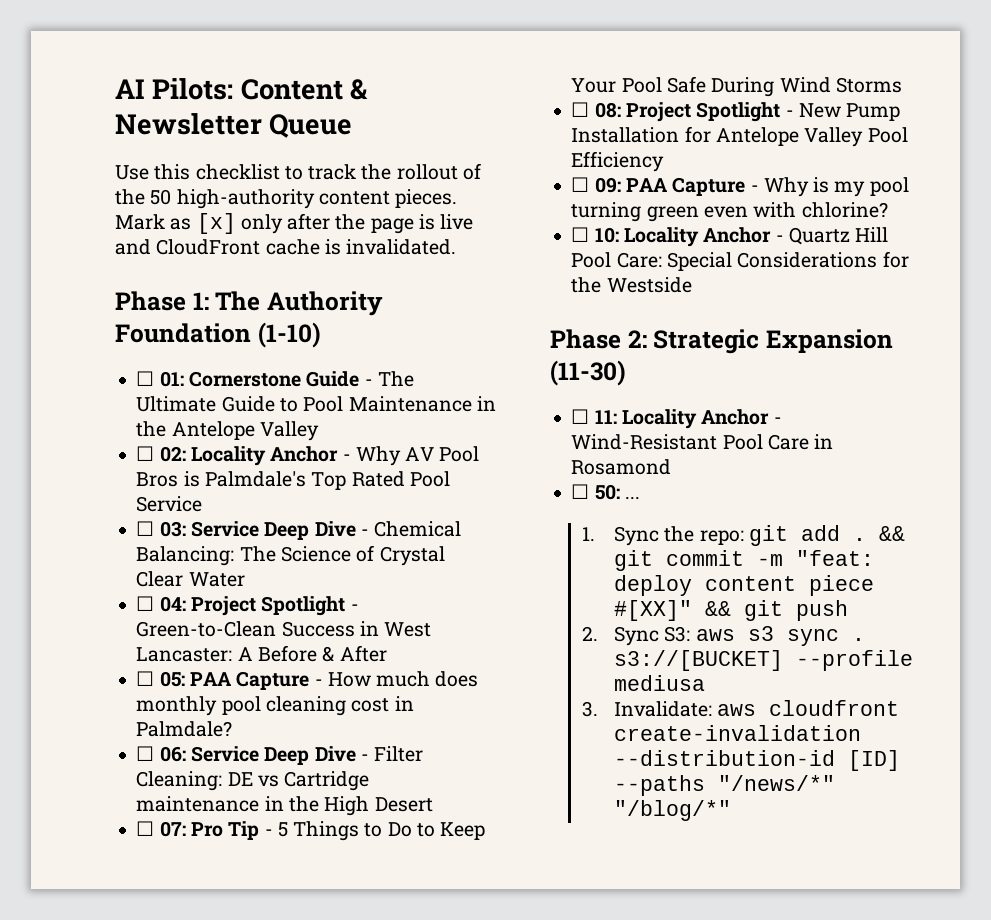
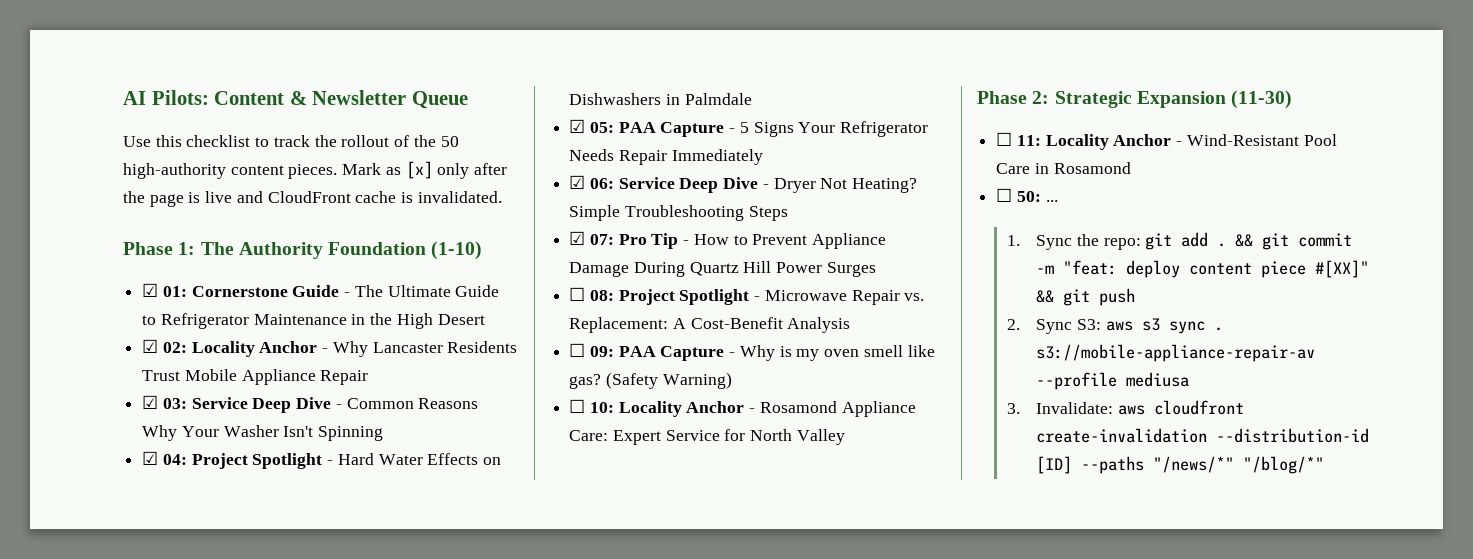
[136,371,155,386] ☐ -> [142,283,159,297] ☑
[303,396,344,412] Pool -> [160,313,249,329] Refrigerator
[171,421,319,441] [136,446,155,461] Antelope Valley // ☐ -> [396,313,485,329] [142,339,159,353] High Desert // ☑
[405,446,480,462] [136,471,450,490] [136,496,203,512] [136,521,155,536] AV Pool Bros is Palmdale's Top Rated Pool Service // ☐ -> [372,341,518,353] [142,369,369,385] [142,395,159,409] Lancaster Residents Trust Mobile Appliance Repair // ☑
[374,521,462,537] [136,545,445,566] [136,571,245,587] [136,596,359,616] [136,621,432,637] [136,645,387,662] [136,671,479,690] [136,696,414,716] [136,721,233,737] [136,746,155,761] Chemical Balancing: The Science of Crystal Clear Water // ☐ 04: Project Spotlight - Green-to-Clean Success in West Lancaster: A Before & After // ☐ 05: PAA Capture - How much does monthly pool cleaning cost in Palmdale? // ☐ -> [346,398,479,409] [142,425,384,441] [142,451,502,469] [569,93,752,105] [569,119,929,137] [569,149,763,165] [569,175,586,189] Common Reasons Why Your Washer Isn't Spinning // ☑ 04: Project Spotlight - Hard Water Effects on Dishwashers in Palmdale // ☑ 05: PAA Capture - 5 Signs Your Refrigerator Needs Repair Immediately // ☑
[374,746,424,762] [136,771,370,791] [136,796,433,816] [136,821,486,841] [571,76,902,97] Filter Cleaning: DE vs Cartridge maintenance in the High Desert // ☐ 07: Pro Tip - 5 Things to Do to Keep Your Pool Safe During Wind Storms -> [773,178,918,193] [569,205,788,221] [569,231,887,249] [569,261,876,277] Dryer Not Heating? Simple Troubleshooting Steps // ☑ 07: Pro Tip - How to Prevent Appliance Damage During Quartz Hill Power Surges
[798,103,901,121] [571,126,908,147] [571,151,665,172] New Pump Installation for Antelope Valley Pool Efficiency -> [764,290,925,305] [569,317,851,333] Microwave Repair vs. Replacement: A Cost-Benefit Analysis
[869,177,909,196] [571,202,888,222] pool turning green even with chlorine? -> [824,345,935,357] [569,372,732,389] oven smell like gas? (Safety Warning)
[788,227,889,245] [571,251,909,271] [571,277,692,293] Quartz Hill Pool Care: Special Considerations for the Westside -> [759,401,916,417] [569,429,845,445] Rosamond Appliance Care: Expert Service for North Valley
[613,650,783,671] s3://[BUCKET] -> [1036,344,1316,362] s3://mobile-appliance-repair-av

